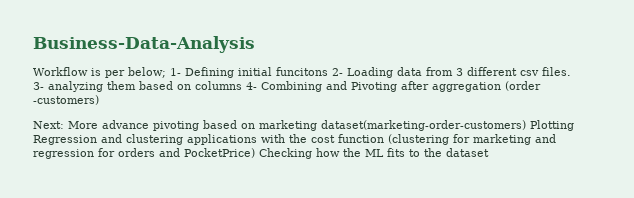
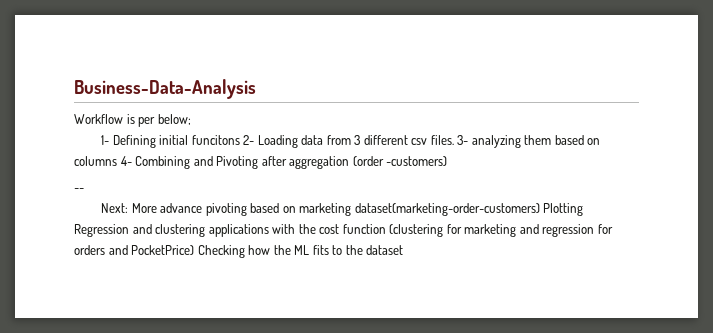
(166, 72) none -> (191, 119) //
(99, 100) none -> [74,188,84,192] // --

